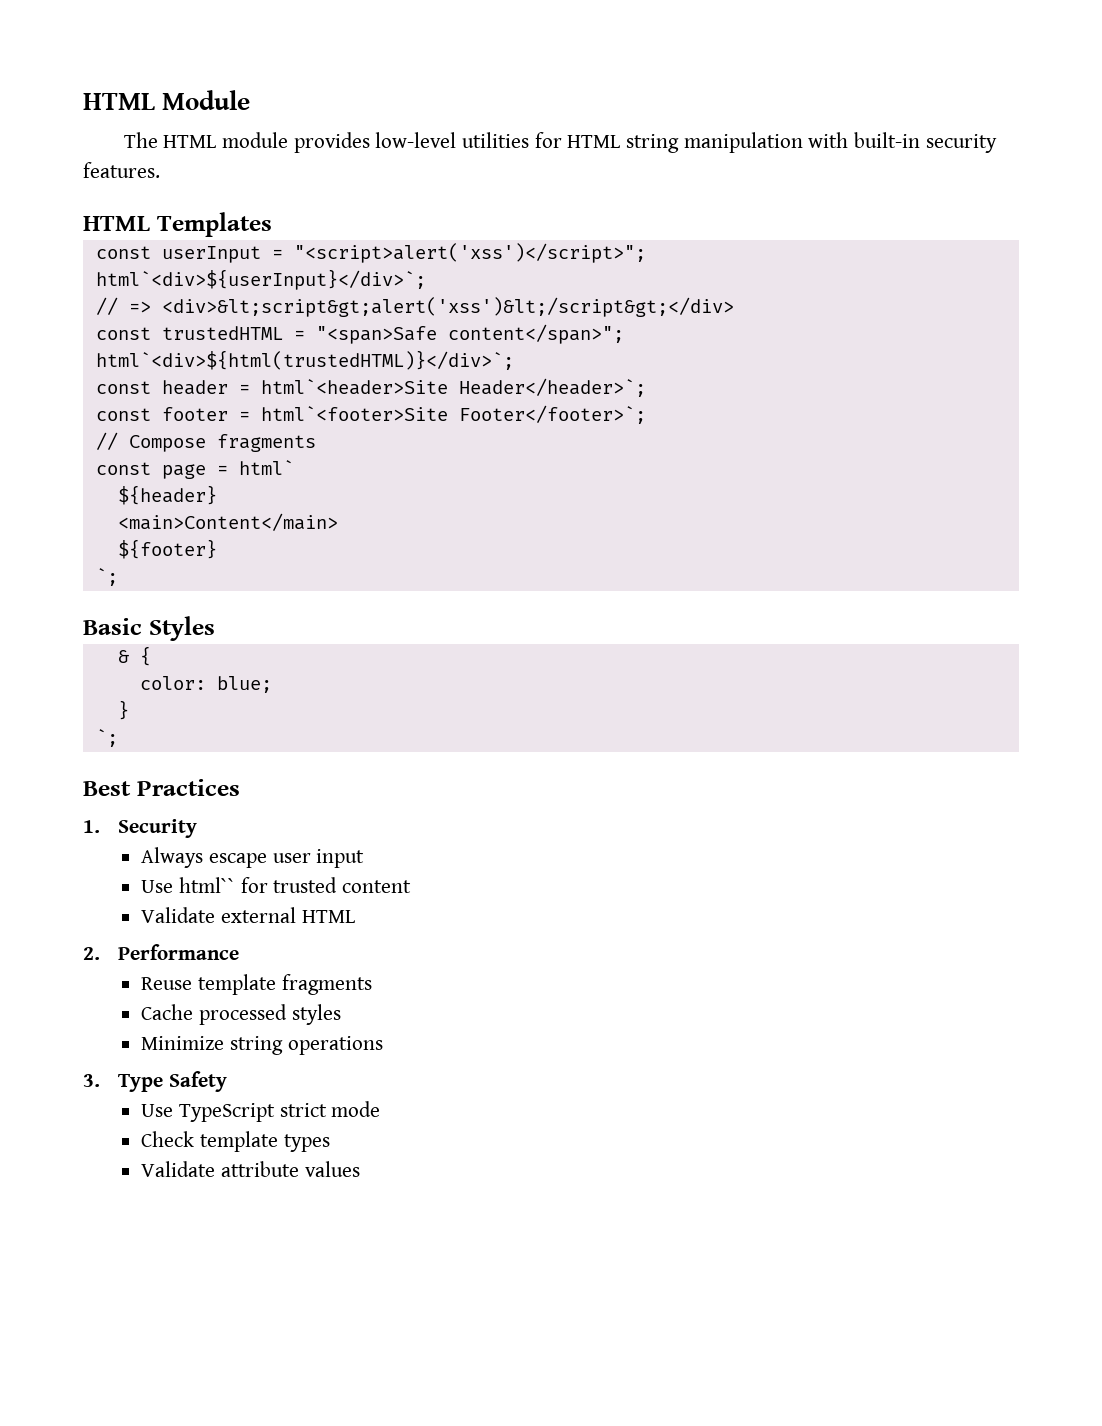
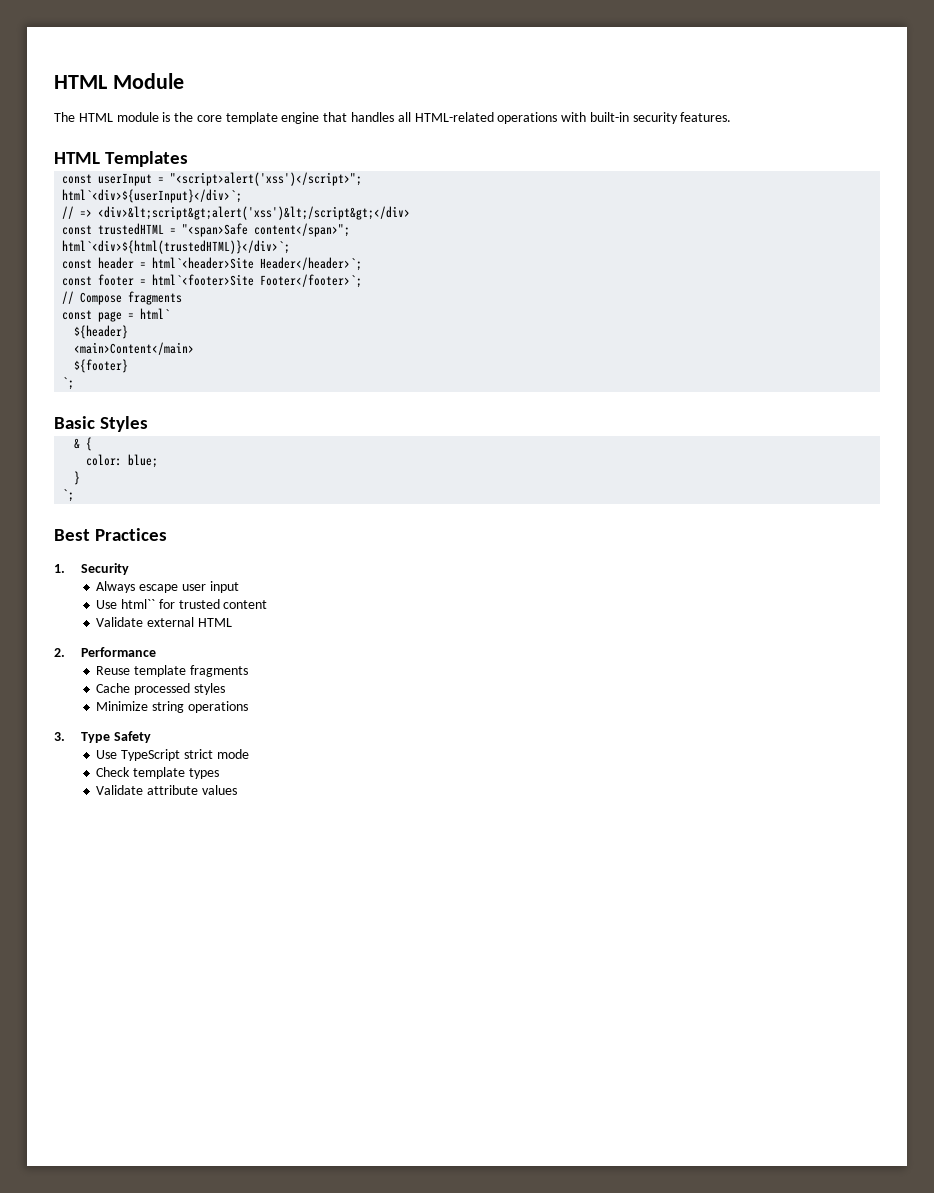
[293,132,803,153] provides low-level utilities for HTML string manipulation -> [162,112,558,124] is the core template engine that handles all HTML-related operations

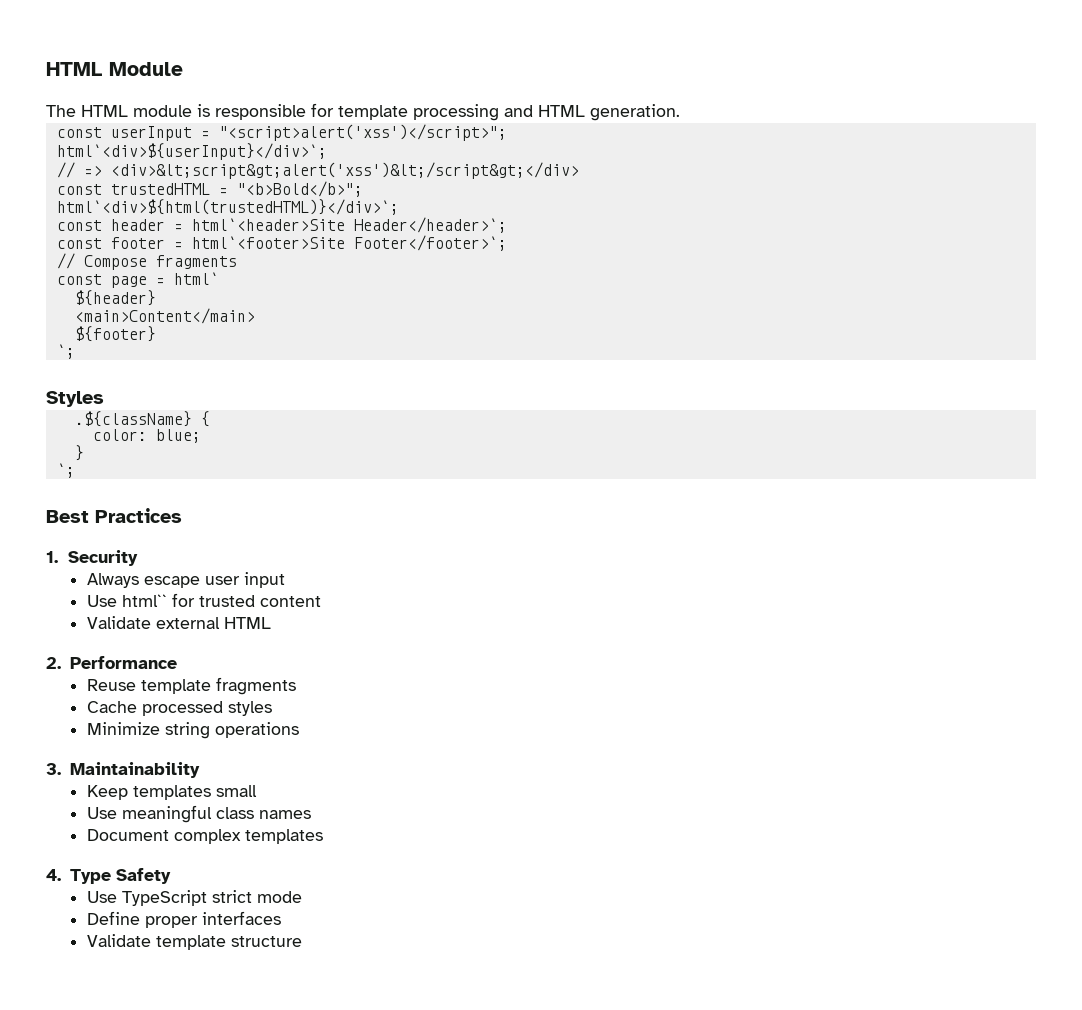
[174,112,732,124] [54,151,189,167] the core template engine that handles all HTML-related operations with built-in security features. // HTML Templates -> [215,103,680,121] responsible for template processing and HTML generation.
[182,223,351,237] "<span>Safe content</span>"; -> [236,181,363,197] "<b>Bold</b>";
[54,416,95,429] Basic -> (75, 351) none
[74,438,81,449] & -> [74,411,192,427] .${className}
(65, 736) none -> [69,762,200,778] [87,785,258,800] [87,805,312,823] [87,829,324,844] [46,869,61,881] Maintainability // Keep templates small // Use meaningful class names // Document complex templates // 4.
[96,767,219,779] [96,785,237,795] Check template types // Validate attribute values -> [87,911,282,928] [87,934,303,950] Define proper interfaces // Validate template structure

